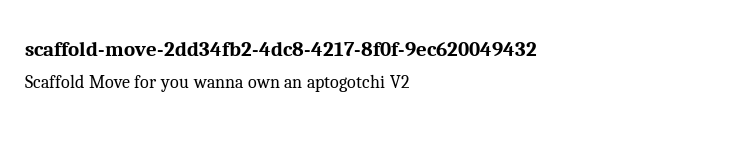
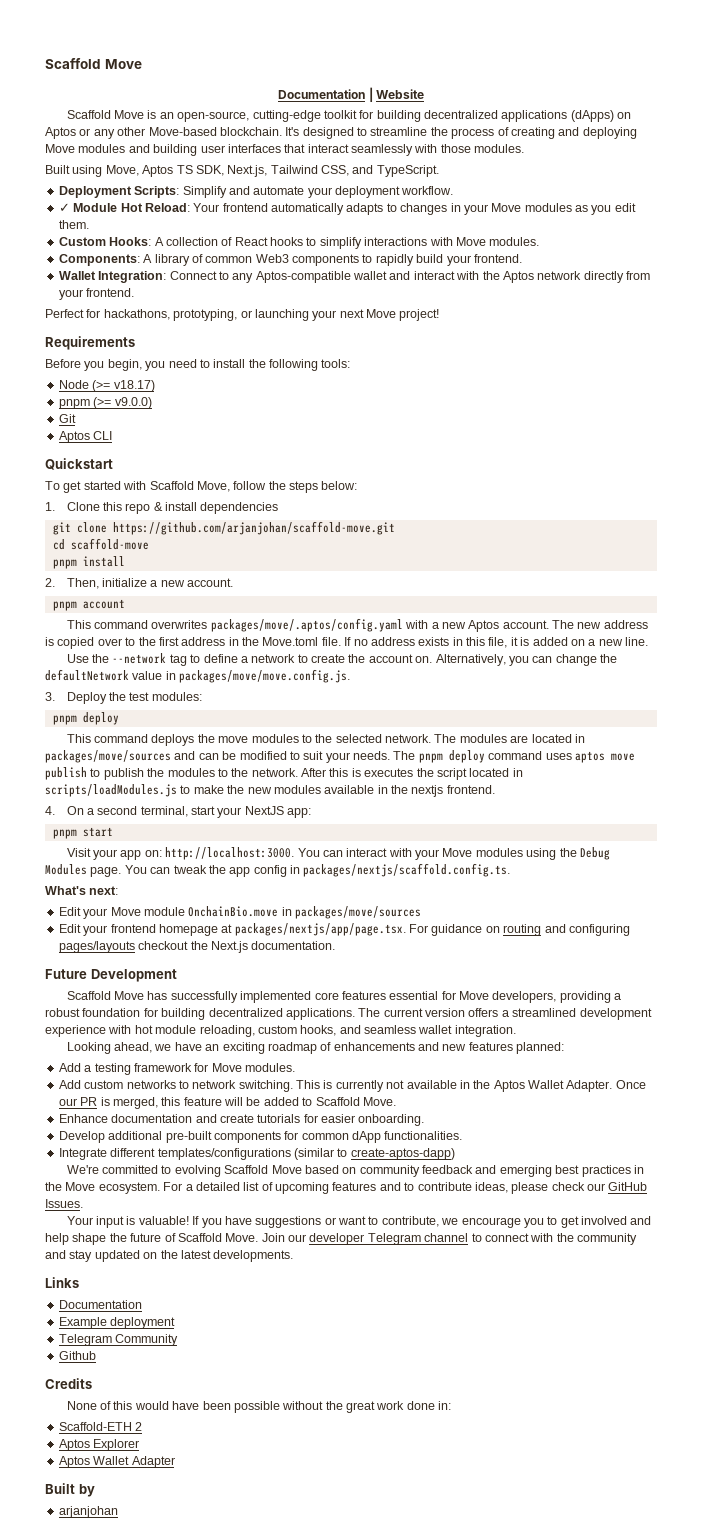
[25,41,537,57] [25,74,410,92] scaffold-move-2dd34fb2-4dc8-4217-8f0f-9ec620049432 // Scaffold Move for you wanna own an aptogotchi V2 -> [45,58,142,69] [278,87,424,102] [66,110,632,122] [45,127,637,139] [45,144,525,156] [45,165,439,177] [58,186,454,198] [58,203,636,215] [58,220,89,229] [58,237,540,249] [58,254,522,266] [58,271,650,283] [58,288,135,300] [45,309,440,321] [45,336,135,350] [45,359,351,371] [58,380,155,392] [58,397,152,409] [58,414,76,423] [58,431,113,443] [45,458,113,470] [45,481,358,493] [45,502,279,514] [52,521,395,535] [52,538,149,550] [52,556,125,569] [45,578,234,589] [52,599,125,611] [66,618,648,632] [45,637,648,649] [66,653,618,666] [45,669,351,683] [45,692,202,704] [52,712,119,725] [66,734,585,746] [45,750,635,763] [45,767,523,780] [45,784,495,797] [45,806,312,818] [52,827,113,839] [66,847,610,860] [45,863,511,877] [45,886,119,895] [58,906,421,919] [58,923,630,936] [58,941,336,953] [45,969,177,982] [66,991,622,1003] [45,1008,652,1020] [45,1025,516,1037] [66,1042,565,1054] [58,1063,295,1075] [58,1080,646,1092] [58,1097,396,1109] [58,1114,425,1126] [58,1131,463,1143] [58,1148,455,1160] [66,1165,644,1177] [45,1182,648,1194] [45,1199,83,1208] [66,1216,652,1228] [45,1233,637,1245] [45,1250,294,1262] [45,1277,79,1288] [58,1300,142,1309] [58,1317,176,1329] [58,1334,179,1346] [58,1351,96,1360] [45,1378,92,1389] [66,1401,452,1413] [58,1422,143,1431] [58,1439,140,1451] [58,1456,175,1468] [45,1483,95,1497] [58,1506,118,1518] Scaffold Move // Documentation | Website // Scaffold Move is an open-source, cutting-edge toolkit for building decentralized applications (dApps) on Aptos or any other Move-based blockchain. It's designed to streamline the process of creating and deploying Move modules and building user interfaces that interact seamlessly with those modules. // Built using Move, Aptos TS SDK, Next.js, Tailwind CSS, and TypeScript. // Deployment Scripts: Simplify and automate your deployment workflow. // ✓ Module Hot Reload: Your frontend automatically adapts to changes in your Move modules as you edit them. // Custom Hooks: A collection of React hooks to simplify interactions with Move modules. // Components: A library of common Web3 components to rapidly build your frontend. // Wallet Integration: Connect to any Aptos-compatible wallet and interact with the Aptos network directly from your frontend. // Perfect for hackathons, prototyping, or launching your next Move project! // Requirements // Before you begin, you need to install the following tools: // Node (>= v18.17) // pnpm (>= v9.0.0) // Git // Aptos CLI // Quickstart // To get started with Scaffold Move, follow the steps below: // 1. Clone this repo & install dependencies // git clone https://github.com/arjanjohan/scaffold-move.git // cd scaffold-move // pnpm install // 2. Then, initialize a new account. // pnpm account // This command overwrites packages/move/.aptos/config.yaml with a new Aptos account. The new address is copied over to the first address in the Move.toml file. If no address exists in this file, it is added on a new line. // Use the --network tag to define a network to create the account on. Alternatively, you can change the defaultNetwork value in packages/move/move.config.js. // 3. Deploy the test modules: // pnpm deploy // This command deploys the move modules to the selected network. The modules are located in packages/move/sources and can be modified to suit your needs. The pnpm deploy command uses aptos move publish to publish the modules to the network. After this is executes the script located in scripts/loadModules.js to make the new modules available in the nextjs frontend. // 4. On a second terminal, start your NextJS app: // pnpm start // Visit your app on: http://localhost:3000. You can interact with your Move modules using the Debug Modules page. You can tweak the app config in packages/nextjs/scaffold.config.ts. // What's next: // Edit your Move module OnchainBio.move in packages/move/sources // Edit your frontend homepage at packages/nextjs/app/page.tsx. For guidance on routing and configuring pages/layouts checkout the Next.js documentation. // Future Development // Scaffold Move has successfully implemented core features essential for Move developers, providing a robust foundation for building decentralized applications. The current version offers a streamlined development experience with hot module reloading, custom hooks, and seamless wallet integration. // Looking ahead, we have an exciting roadmap of enhancements and new features planned: // Add a testing framework for Move modules. // Add custom networks to network switching. This is currently not available in the Aptos Wallet Adapter. Once our PR is merged, this feature will be added to Scaffold Move. // Enhance documentation and create tutorials for easier onboarding. // Develop additional pre-built components for common dApp functionalities. // Integrate different templates/configurations (similar to create-aptos-dapp) // We're committed to evolving Scaffold Move based on community feedback and emerging best practices in the Move ecosystem. For a detailed list of upcoming features and to contribute ideas, please check our GitHub Issues. // Your input is valuable! If you have suggestions or want to contribute, we encourage you to get involved and help shape the future of Scaffold Move. Join our developer Telegram channel to connect with the community and stay updated on the latest developments. // Links // Documentation // Example deployment // Telegram Community // Github // Credits // None of this would have been possible without the great work done in: // Scaffold-ETH 2 // Aptos Explorer // Aptos Wallet Adapter // Built by // arjanjohan

